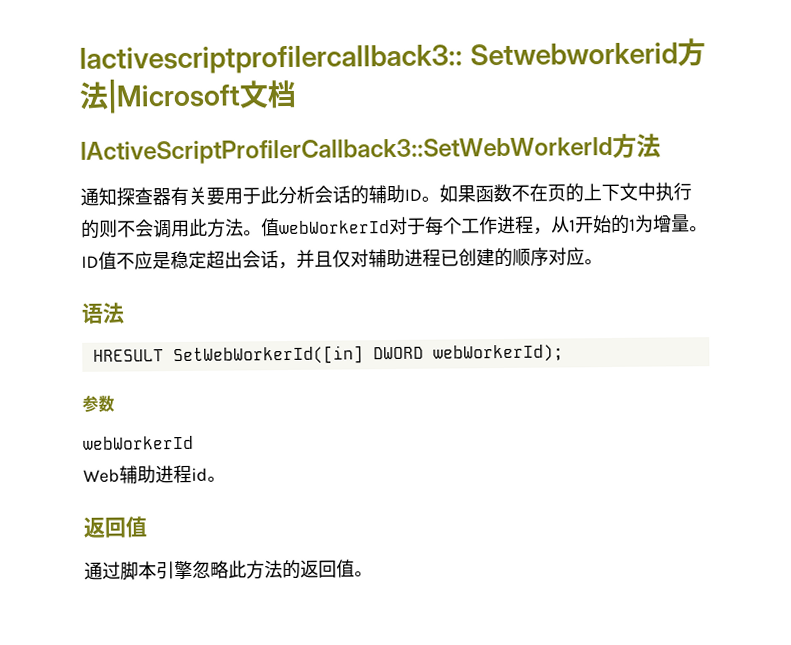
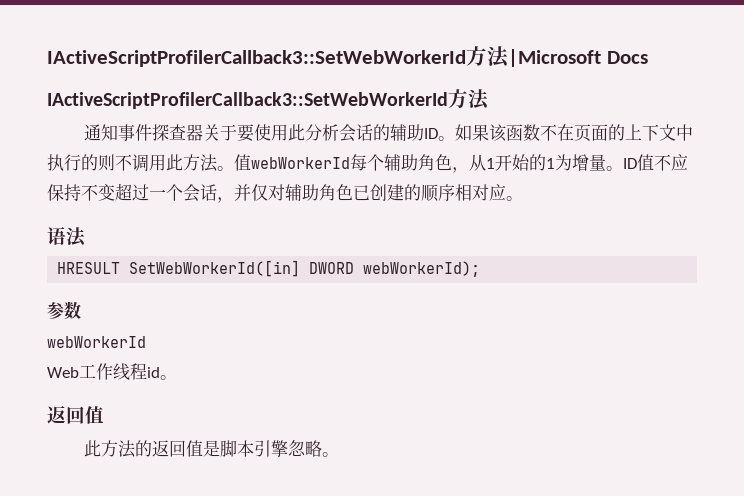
[79,42,678,75] Iactivescriptprofilercallback3:: Setwebworkerid -> [47,50,466,67] IActiveScriptProfilerCallback3::SetWebWorkerId
[239,79,297,109] 文档 -> [606,51,648,64] Docs
[116,186,261,207] 探查器有关要用于 -> [117,124,288,142] 事件探查器关于要使用
(476, 194) none -> [488,124,507,142] 该
(566, 193) none -> [590,124,608,141] 面
[135,219,154,238] 会 -> (132, 162) none
[389,215,534,236] 对于每个工作进程 -> [350,154,452,171] 每个辅助角色
[152,250,243,270] 是稳定超出 -> [47,183,183,201] 保持不变超过一个
[314,250,333,267] 且 -> (251, 192) none
[404,248,441,267] 进程 -> [319,184,353,201] 角色
(549, 257) none -> [455,184,472,201] 相
[119,465,174,484] 辅助进 -> [79,363,130,381] 工作线
[84,559,355,581] 通过脚本引擎忽略此方法的返回值 -> [83,440,322,458] 此方法的返回值是脚本引擎忽略

